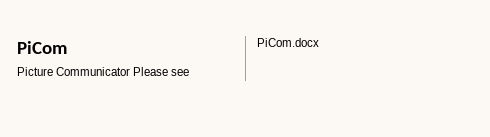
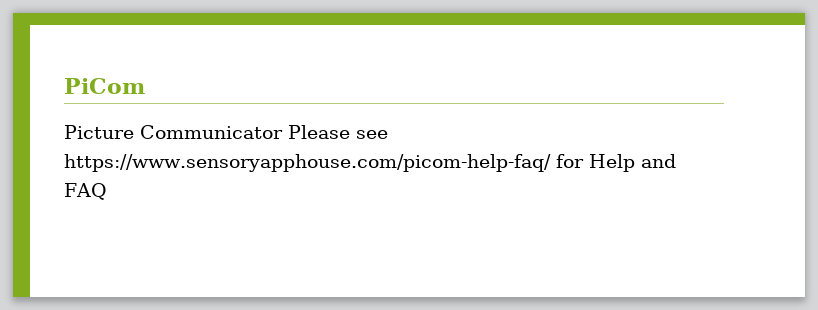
[257,38,319,47] PiCom.docx -> [64,154,676,172] [64,183,107,200] https://www.sensoryapphouse.com/picom-help-faq/ for Help and FAQ

